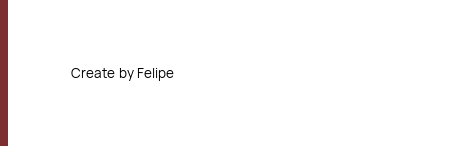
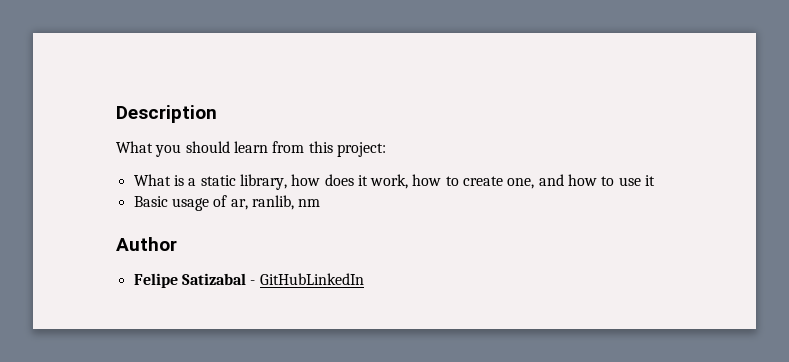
[71,68,175,81] Create by Felipe -> [116,105,217,123] [116,141,386,157] [133,174,656,190] [133,195,321,211] [116,237,177,251] [133,273,364,288] Description // What you should learn from this project: // What is a static library, how does it work, how to create one, and how to use it // Basic usage of ar, ranlib, nm // Author // Felipe Satizabal - GitHubLinkedIn

